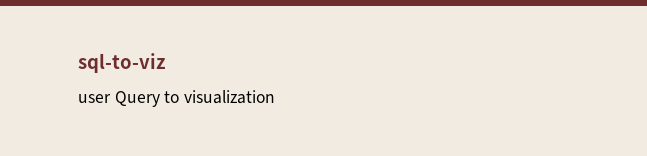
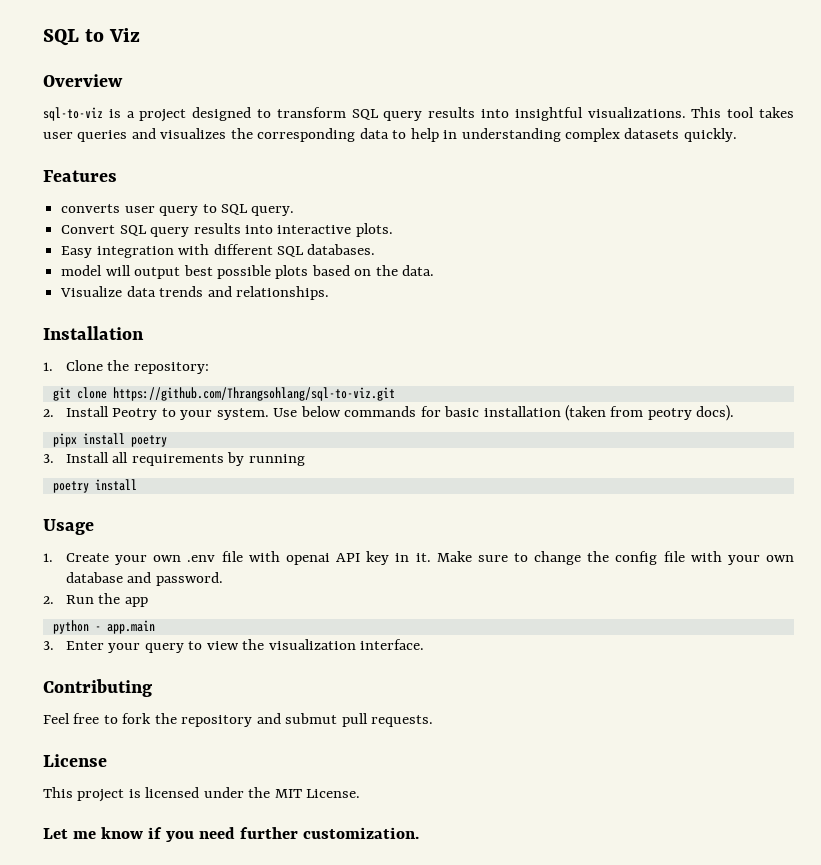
[78,53,165,73] [78,90,276,107] sql-to-viz // user Query to visualization -> [43,28,141,46] [43,74,123,87] [43,107,794,122] [43,128,737,142] [43,170,117,182] [61,204,295,216] [61,223,393,237] [61,244,376,258] [61,265,435,279] [60,286,329,300] [43,326,144,340] [43,360,209,374] [52,387,395,401] [43,405,735,421] [52,433,167,447] [43,452,305,466] [52,479,137,493] [43,519,94,535] [43,551,795,565] [66,572,223,586] [43,593,148,607] [52,620,155,634] [43,639,425,653] [43,679,152,697] [43,713,434,727] [43,754,107,767] [43,787,361,802] [43,827,419,842] SQL to Viz // Overview // sql-to-viz is a project designed to transform SQL query results into insightful visualizations. This tool takes user queries and visualizes the corresponding data to help in understanding complex datasets quickly. // Features // converts user query to SQL query. // Convert SQL query results into interactive plots. // Easy integration with different SQL databases. // model will output best possible plots based on the data. // Visualize data trends and relationships. // Installation // 1. Clone the repository: // git clone https://github.com/Thrangsohlang/sql-to-viz.git // 2. Install Peotry to your system. Use below commands for basic installation (taken from peotry docs). // pipx install poetry // 3. Install all requirements by running // poetry install // Usage // 1. Create your own .env file with openai API key in it. Make sure to change the config file with your own database and password. // 2. Run the app // python - app.main // 3. Enter your query to view the visualization interface. // Contributing // Feel free to fork the repository and submut pull requests. // License // This project is licensed under the MIT License. // Let me know if you need further customization.

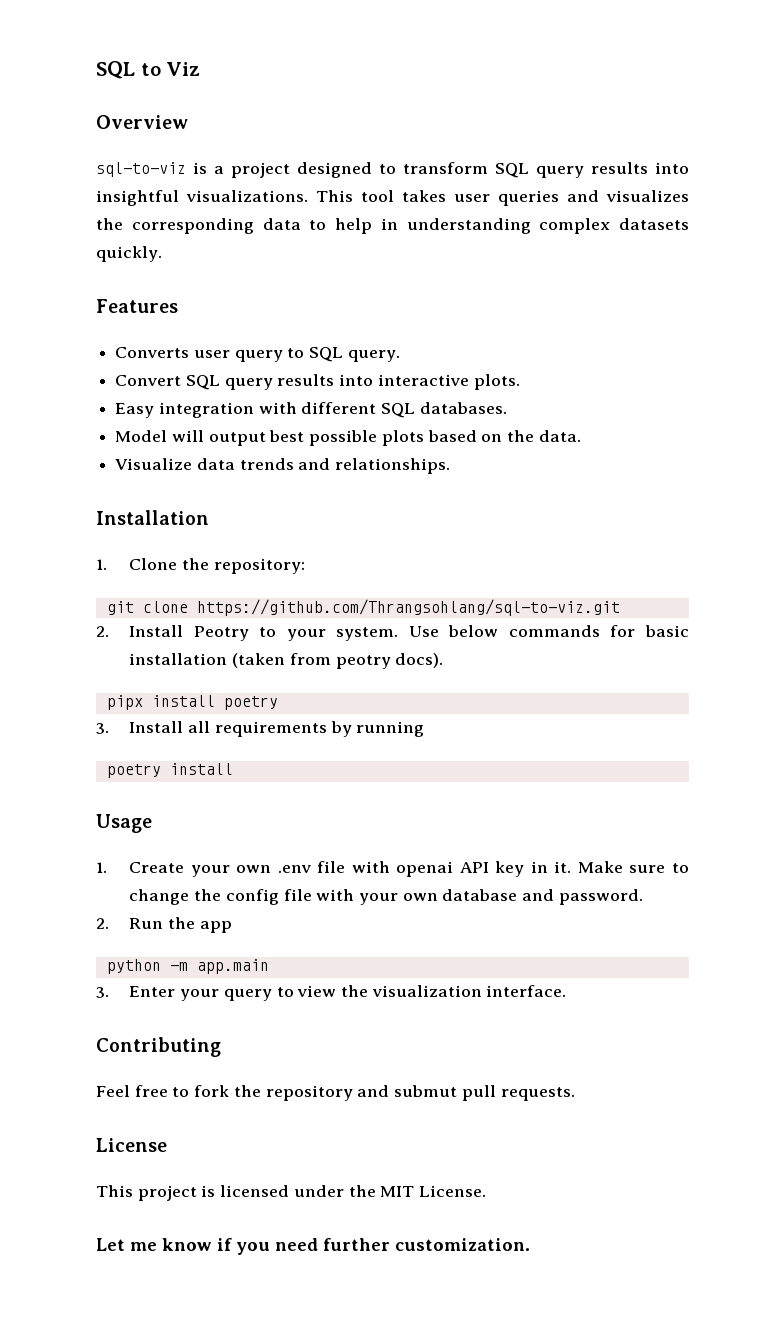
[61,204,121,213] converts -> [115,347,190,358] Converts
[61,265,103,276] model -> [115,430,168,442] Model
[94,626,101,631] - -> [169,962,188,971] -m

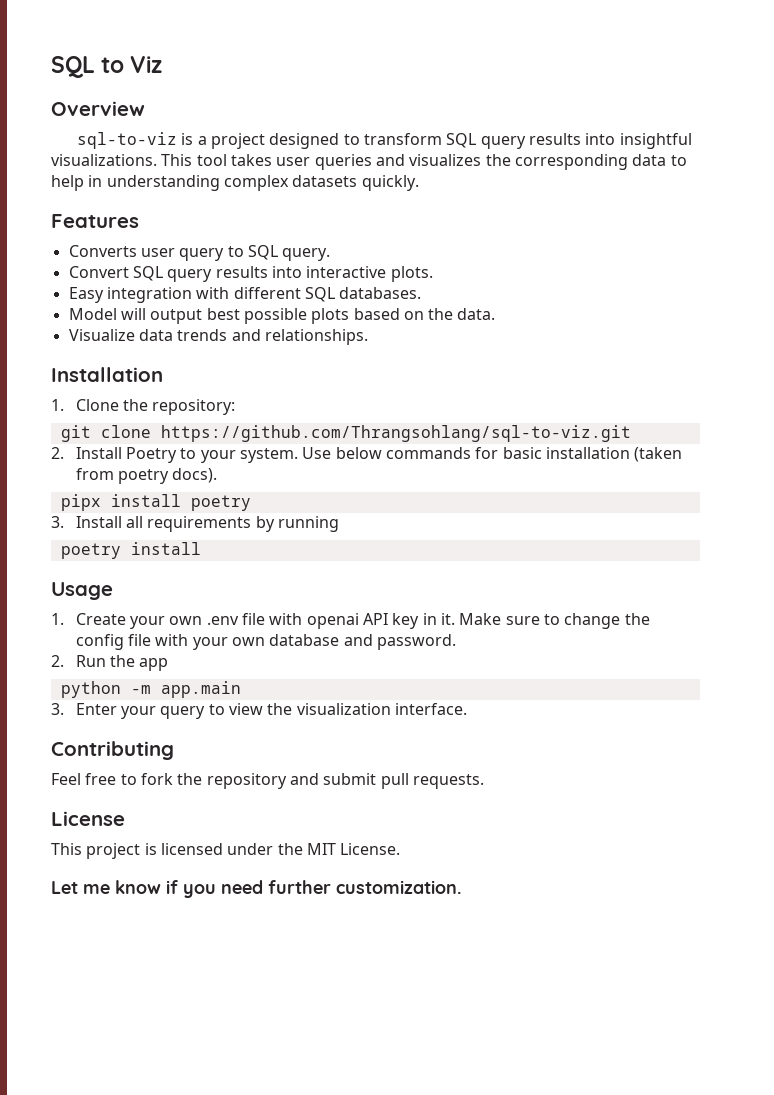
[193,626,249,641] Peotry -> [126,447,178,463] Poetry
[335,655,391,669] peotry -> [118,469,170,484] poetry
[394,1085,458,1097] submut -> [323,773,377,785] submit

